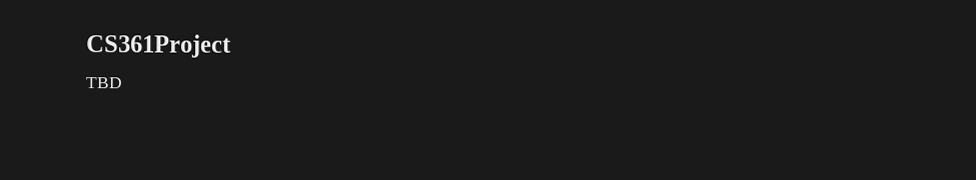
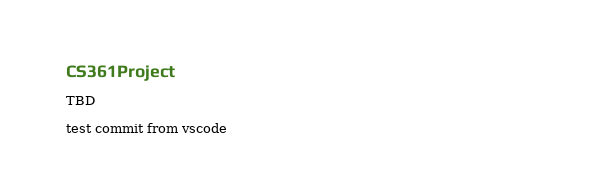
(123, 83) none -> [66,123,227,133] // test commit from vscode

